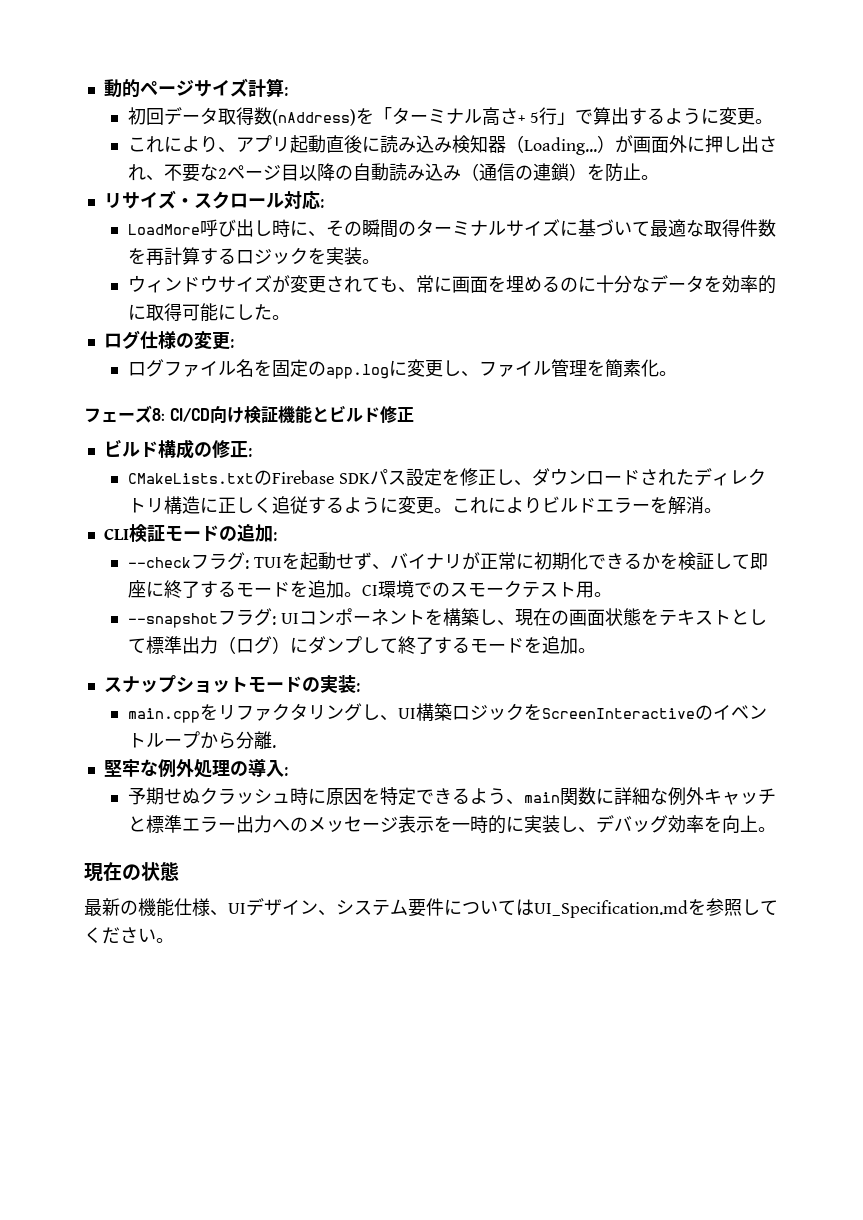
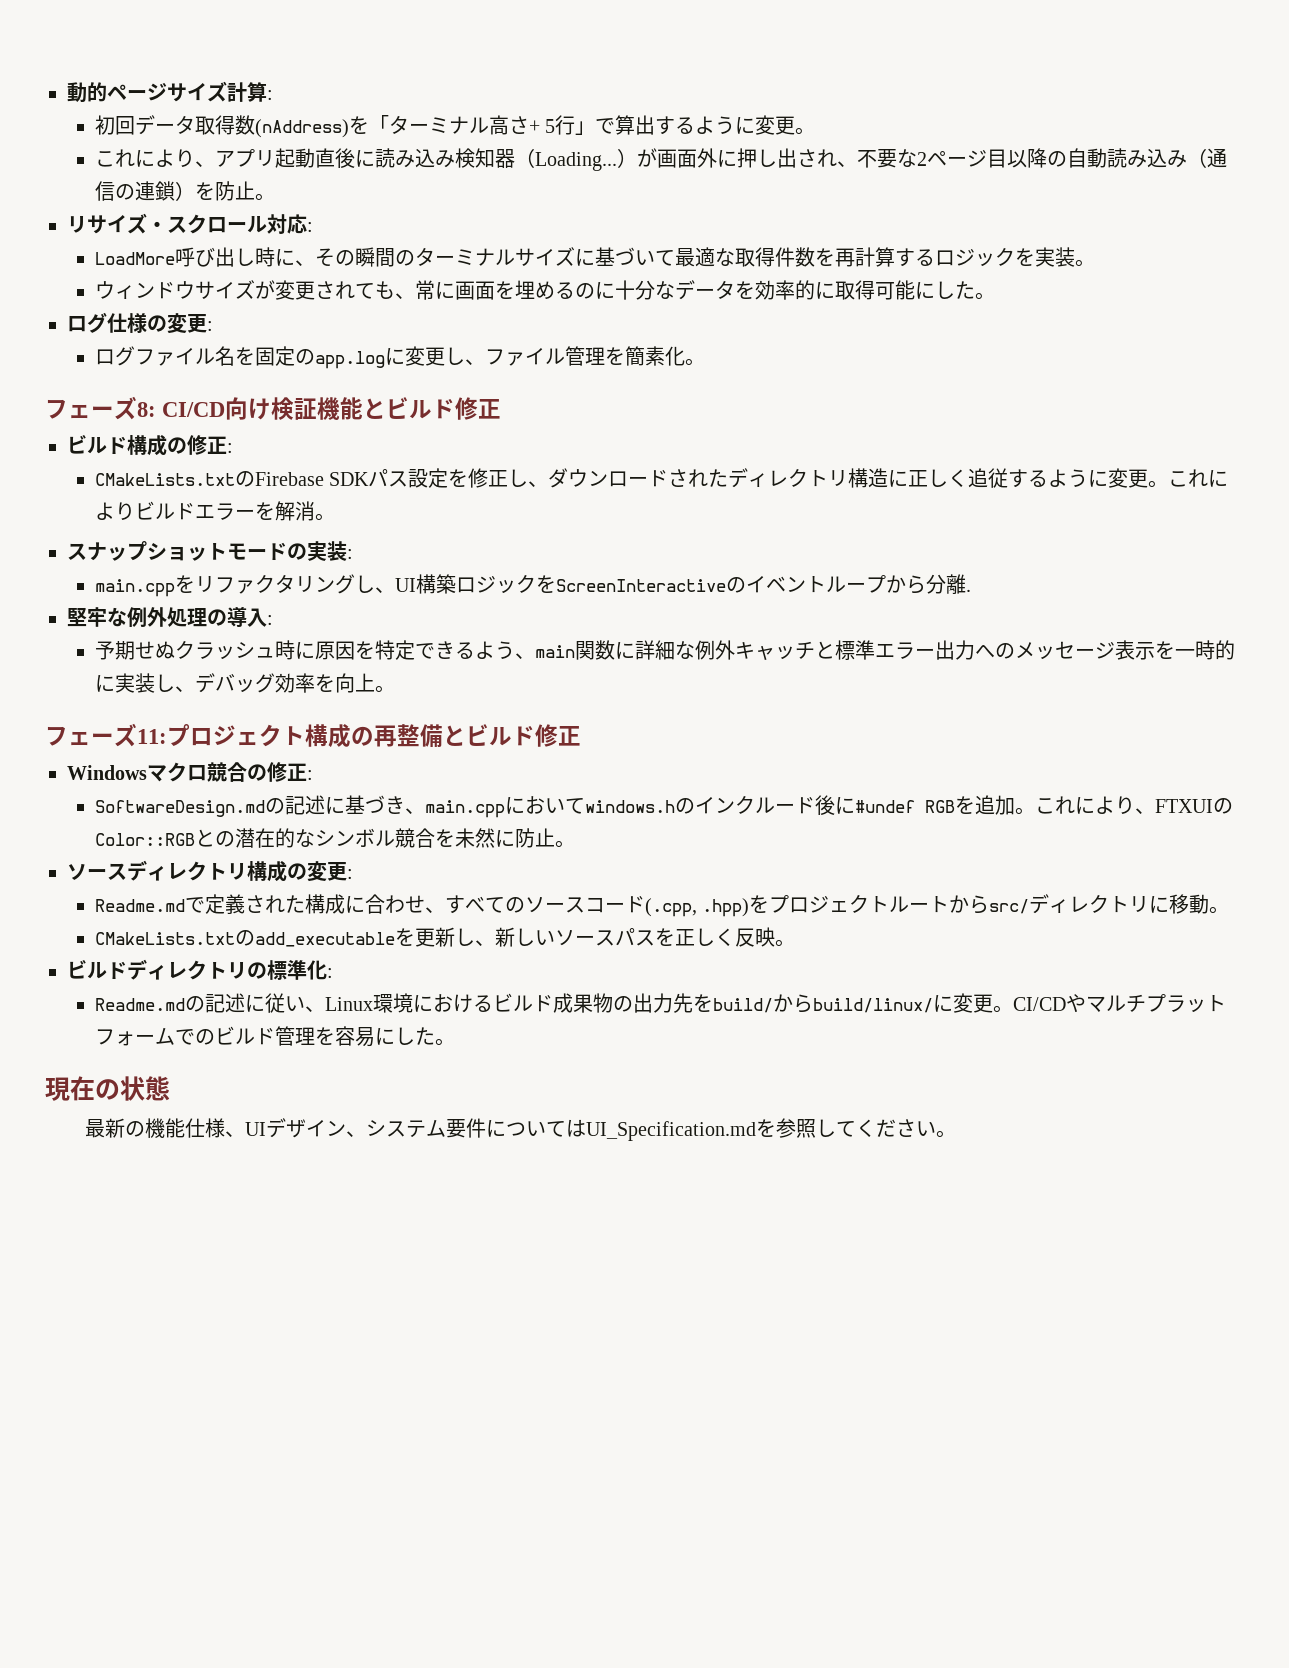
[103,524,277,543] [127,552,768,570] [127,580,612,598] [127,608,767,628] [127,636,596,654] // CLI検証モードの追加: // --checkフラグ: TUIを起動せず、バイナリが正常に初期化できるかを検証して即座に終了するモードを追加。CI環境でのスモークテスト用。 // --snapshotフラグ: UIコンポーネントを構築し、現在の画面状態をテキストとして標準出力（ログ）にダンプして終了するモードを追加。 -> (335, 517) none
(776, 829) none -> [45,723,581,748] [67,762,313,782] [94,795,1233,818] [94,828,575,848] [67,860,353,882] [94,894,1230,917] [94,927,795,947] [67,959,333,980] [94,993,1226,1013] [94,1026,455,1047] // フェーズ11:プロジェクト構成の再整備とビルド修正 // Windowsマクロ競合の修正: // SoftwareDesign.mdの記述に基づき、main.cppにおいてwindows.hのインクルード後に#undef RGBを追加。これにより、FTXUIのColor::RGBとの潜在的なシンボル競合を未然に防止。 // ソースディレクトリ構成の変更: // Readme.mdで定義された構成に合わせ、すべてのソースコード(.cpp, .hpp)をプロジェクトルートからsrc/ディレクトリに移動。 // CMakeLists.txtのadd_executableを更新し、新しいソースパスを正しく反映。 // ビルドディレクトリの標準化: // Readme.mdの記述に従い、Linux環境におけるビルド成果物の出力先をbuild/からbuild/linux/に変更。CI/CDやマルチプラットフォームでのビルド管理を容易にした。

